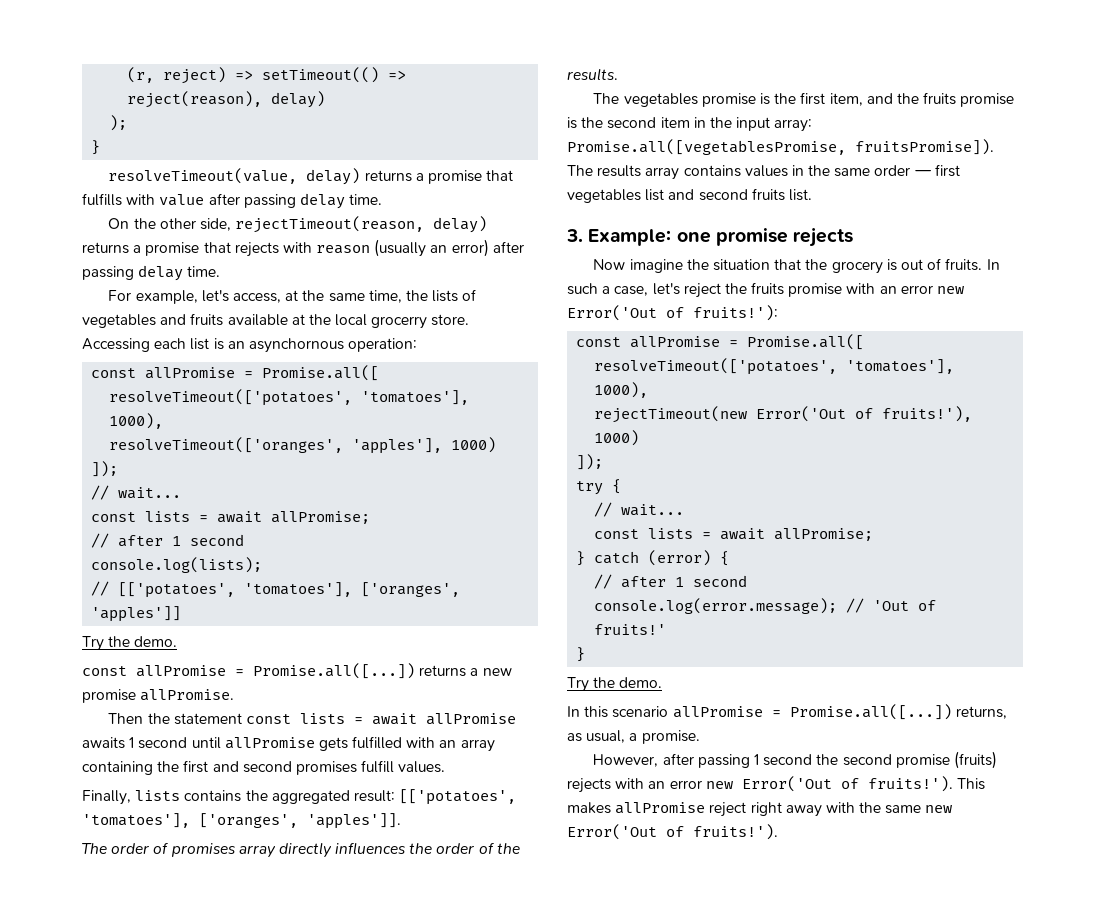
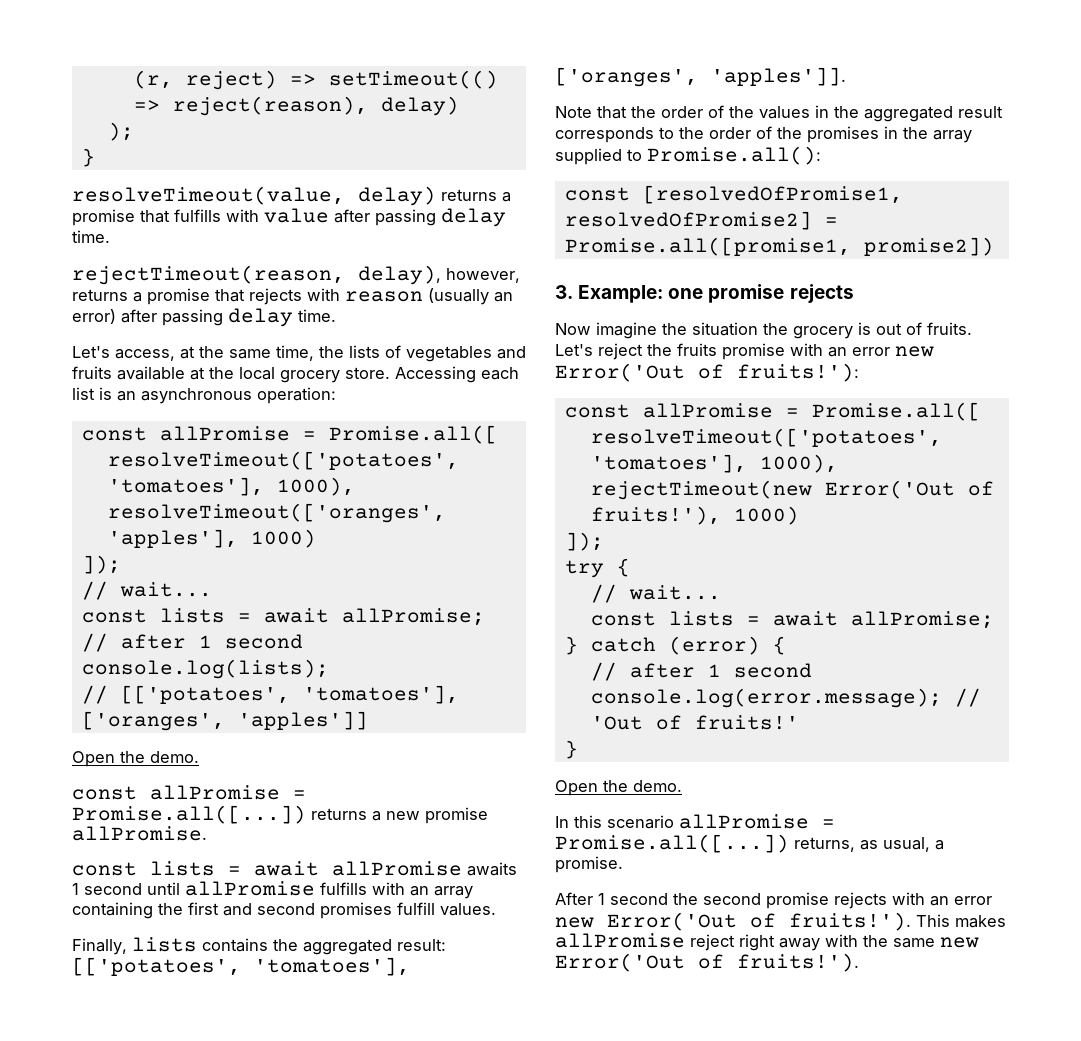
[108,216,488,233] On the other side, rejectTimeout(reason, delay) -> [72,265,520,285] rejectTimeout(reason, delay), however,
[108,290,229,304] For example, let's -> [72,346,110,358] Let's
[371,316,428,329] grocerry -> [280,370,340,383] grocery
[248,338,344,353] asynchornous -> [141,388,252,404] asynchronous
[82,636,104,651] Try -> [72,751,115,767] Open
[108,713,242,725] Then the statement -> (207, 833) none
[318,736,403,751] gets fulfilled -> [320,882,367,895] fulfills
[82,842,520,858] [567,68,618,81] [593,92,1015,107] [567,117,813,132] [567,139,994,155] [567,164,960,180] [567,188,812,203] The order of promises array directly influences the order of the results. // The vegetables promise is the first item, and the fruits promise is the second item in the input array: Promise.all([vegetablesPromise, fruitsPromise]). The results array contains values in the same order — first vegetables list and second fruits list. -> [555,105,1003,122] [555,126,972,143] [555,146,821,165] [564,185,903,204] [564,211,838,230] [564,237,994,256] Note that the order of the values in the aggregated result corresponds to the order of the promises in the array supplied to Promise.all(): // const [resolvedOfPromise1, resolvedOfPromise2] = Promise.all([promise1, promise2])
[774,259,802,270] that -> (758, 329) none
[986,259,1000,270] [567,283,680,296] In such a case, let's -> [555,344,593,356] Let's
[567,677,589,692] Try -> [555,780,598,796] Open
[593,753,750,768] However, after passing -> [555,892,593,905] After
[953,751,997,769] (fruits) -> (829, 900) none

